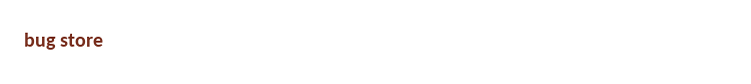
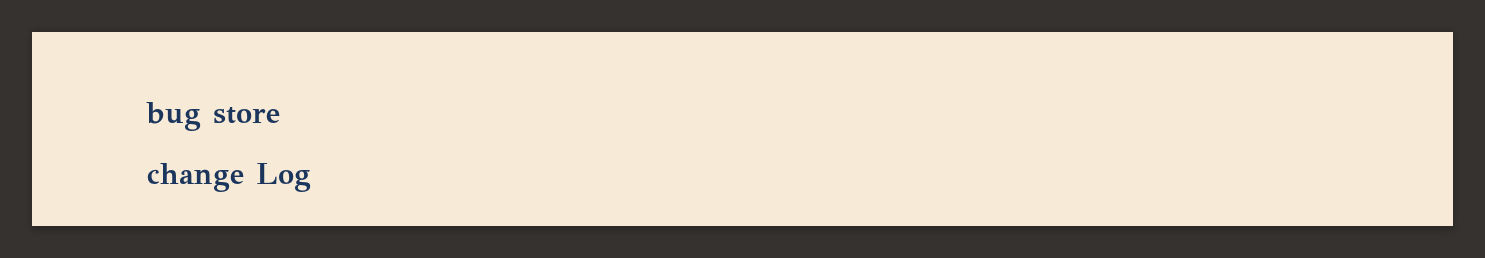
(105, 40) none -> [147,163,311,192] // change Log

